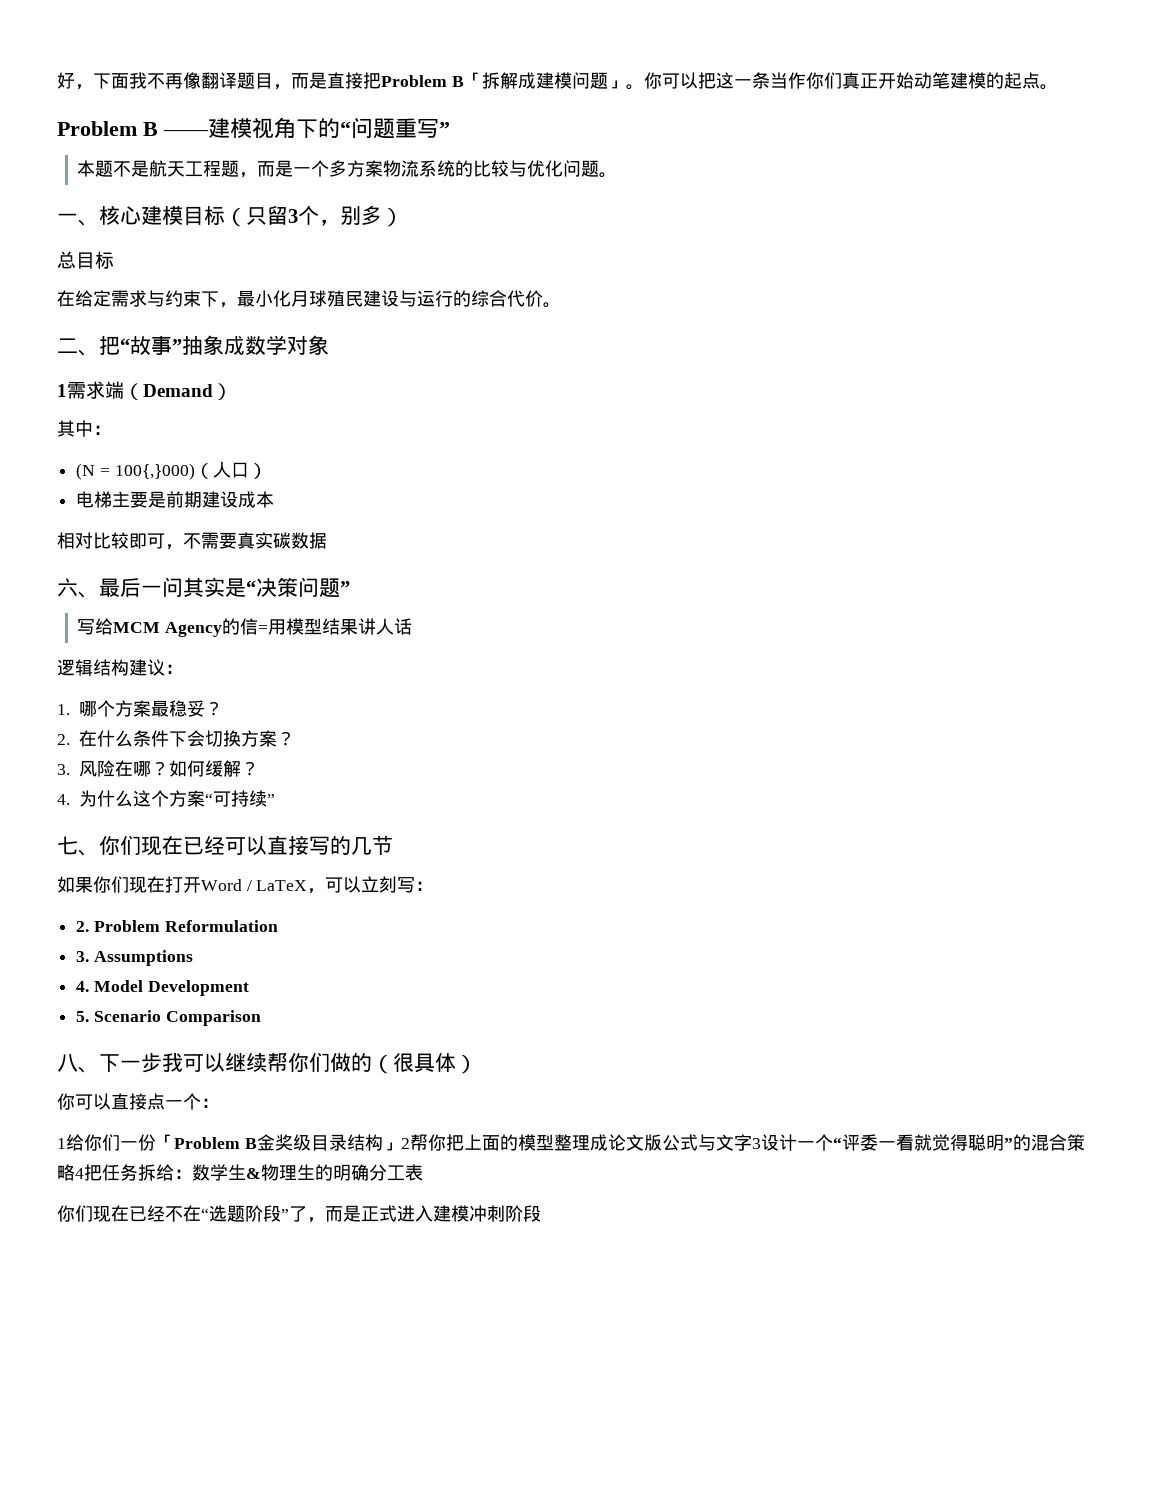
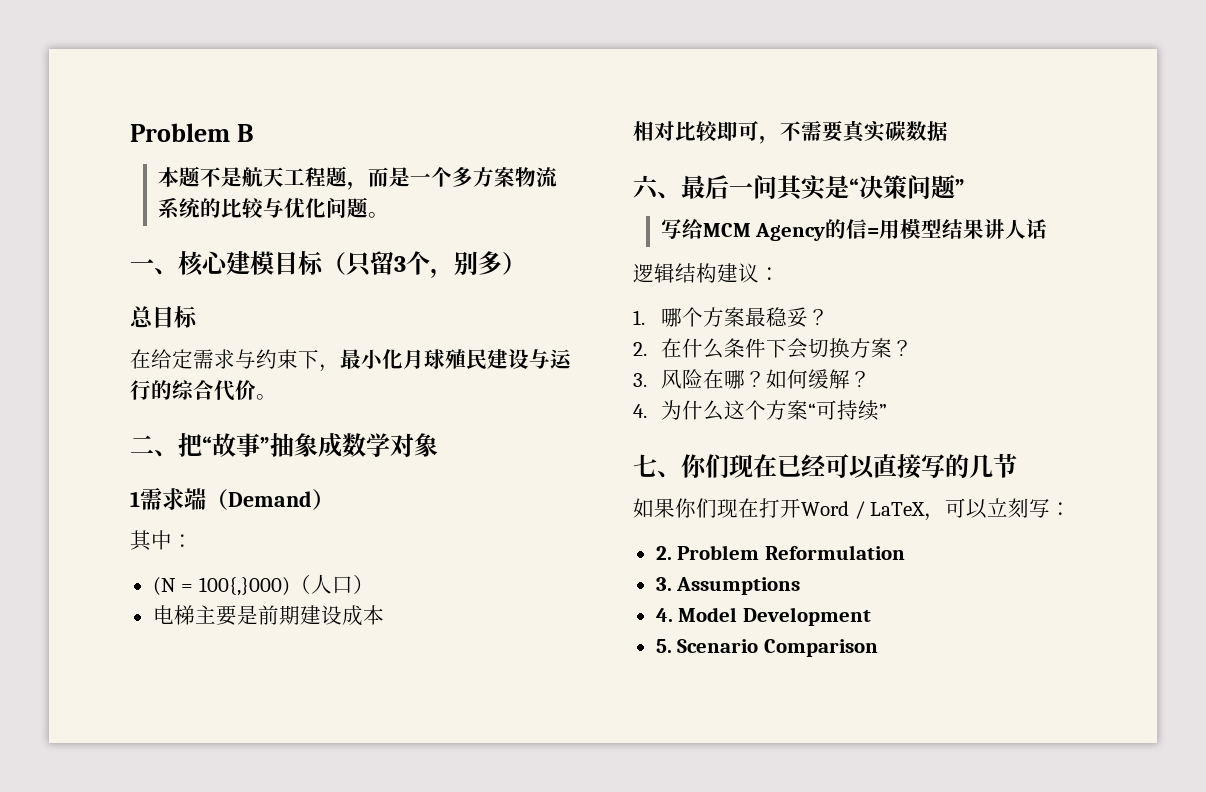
[57,72,1058,90] [57,117,450,139] 好，下面我不再像翻译题目，而是直接把Problem B「拆解成建模问题」。你可以把这一条当作你们真正开始动笔建模的起点。 // Problem B ——建模视角下的“问题重写” -> [130,123,254,142] Problem B
[57,1052,477,1074] [57,1093,219,1110] [57,1134,1085,1151] [57,1164,423,1181] [57,1205,541,1223] // 八、下一步我可以继续帮你们做的（很具体） // 你可以直接点一个： // 1给你们一份「Problem B金奖级目录结构」2帮你把上面的模型整理成论文版公式与文字3设计一个“评委一看就觉得聪明”的混合策略4把任务拆给：数学生&物理生的明确分工表 // 你们现在已经不在“选题阶段”了，而是正式进入建模冲刺阶段 -> (878, 648) none

